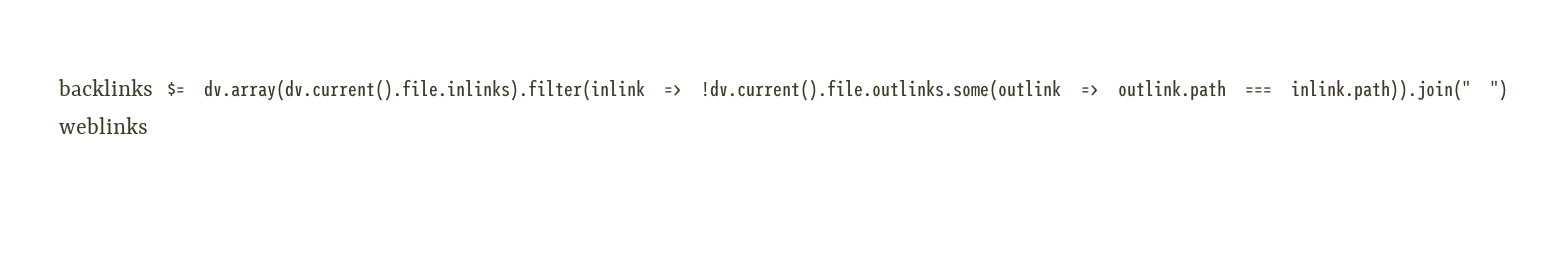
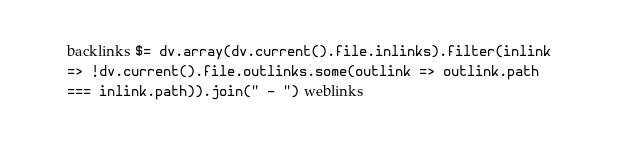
(1471, 90) none -> [267,91,275,96] -

